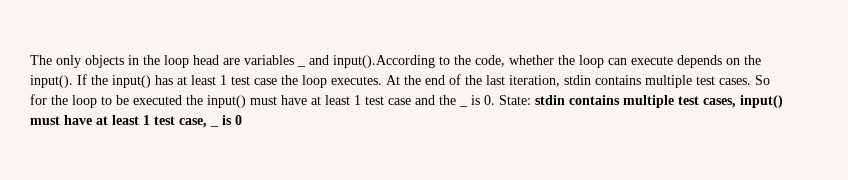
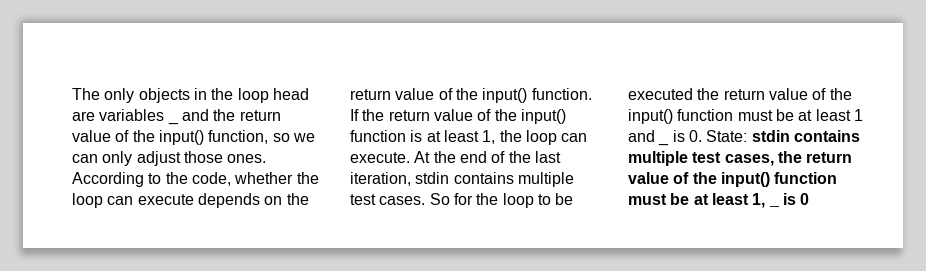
[333,55,435,68] input().According -> [213,109,281,121] [72,130,315,145] [72,151,267,166] [72,172,144,187] the return value of the input() function, so we can only adjust those ones. According
[30,74,382,88] input(). If the input() has at least 1 test case the loop executes. -> [350,88,592,103] [350,109,566,124] [350,130,588,145] [350,152,410,163] return value of the input() function. If the return value of the input() function is at least 1, the loop can execute.
[207,95,456,108] input() must have at least 1 test case and the -> [723,88,852,100] [628,109,863,124] [628,130,655,142] return value of the input() function must be at least 1 and
[740,95,783,108] [30,115,207,128] input() must have at least 1 test case, -> [777,151,853,163] [628,172,838,187] [628,193,766,208] the return value of the input() function must be at least 1,

